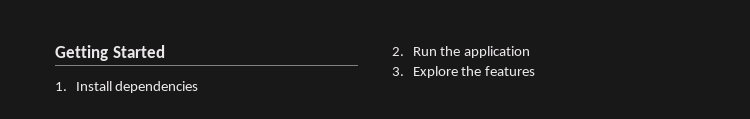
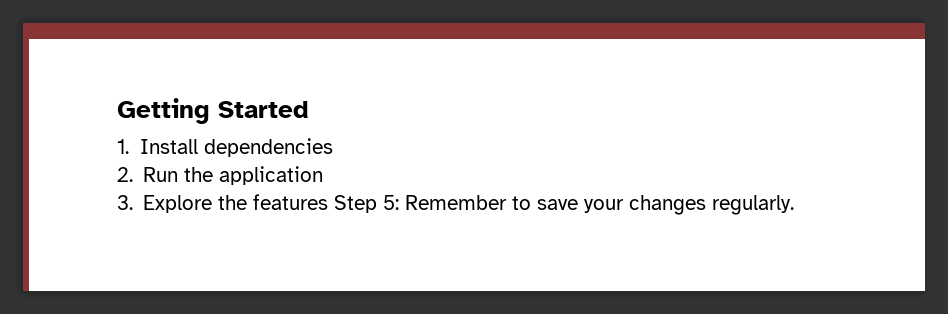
(536, 71) none -> [334,195,795,215] Step 5: Remember to save your changes regularly.

